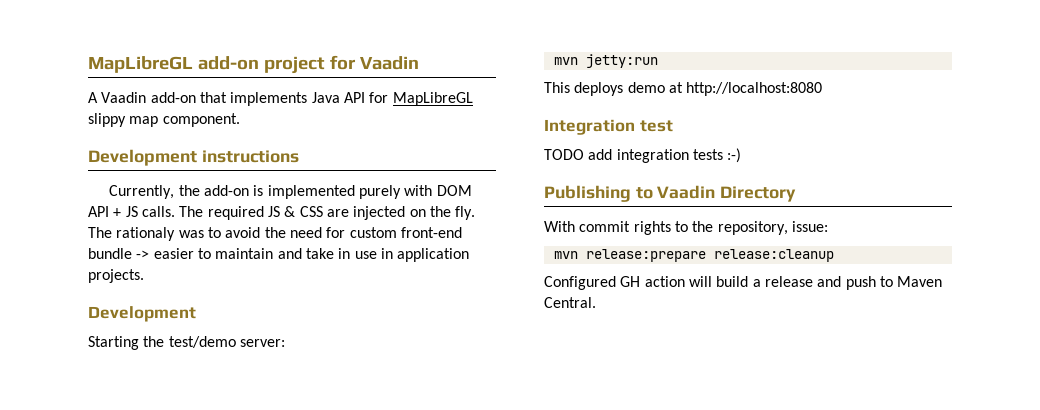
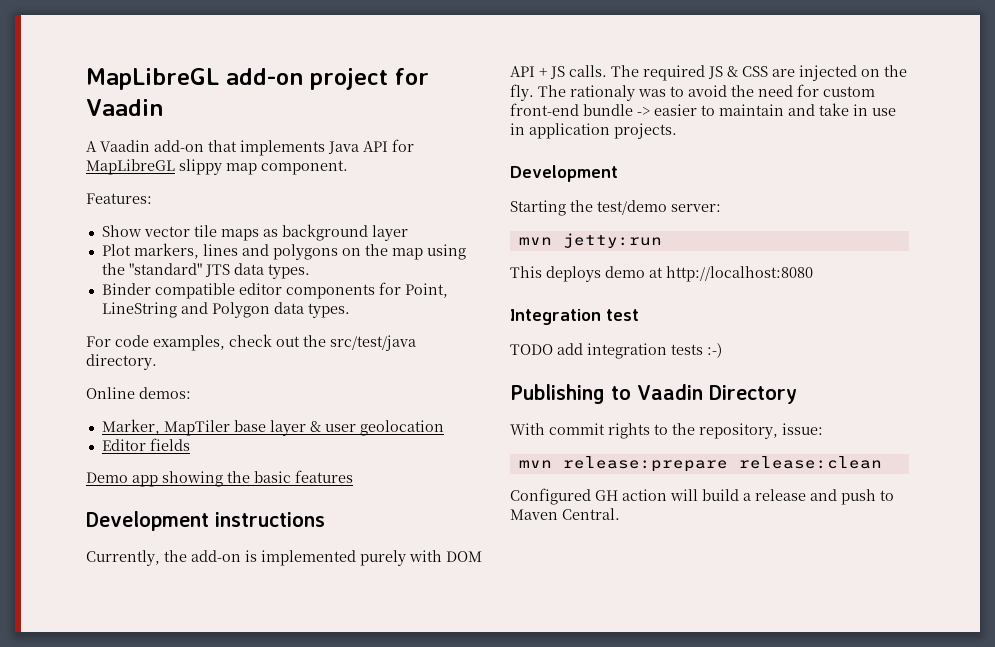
(240, 120) none -> [86,193,152,204] [101,224,408,241] [101,243,466,260] [101,263,310,279] [101,282,448,299] [101,302,350,318] [86,334,416,351] [86,354,157,370] [86,387,191,399] [101,419,444,436] [101,438,190,451] [86,470,353,487] // Features: // Show vector tile maps as background layer // Plot markers, lines and polygons on the map using the "standard" JTS data types. // Binder compatible editor components for Point, LineString and Polygon data types. // For code examples, check out the src/test/java directory. // Online demos: // Marker, MapTiler base layer & user geolocation // Editor fields // Demo app showing the basic features
[713,249,834,262] release:cleanup -> [738,456,882,469] release:clean

